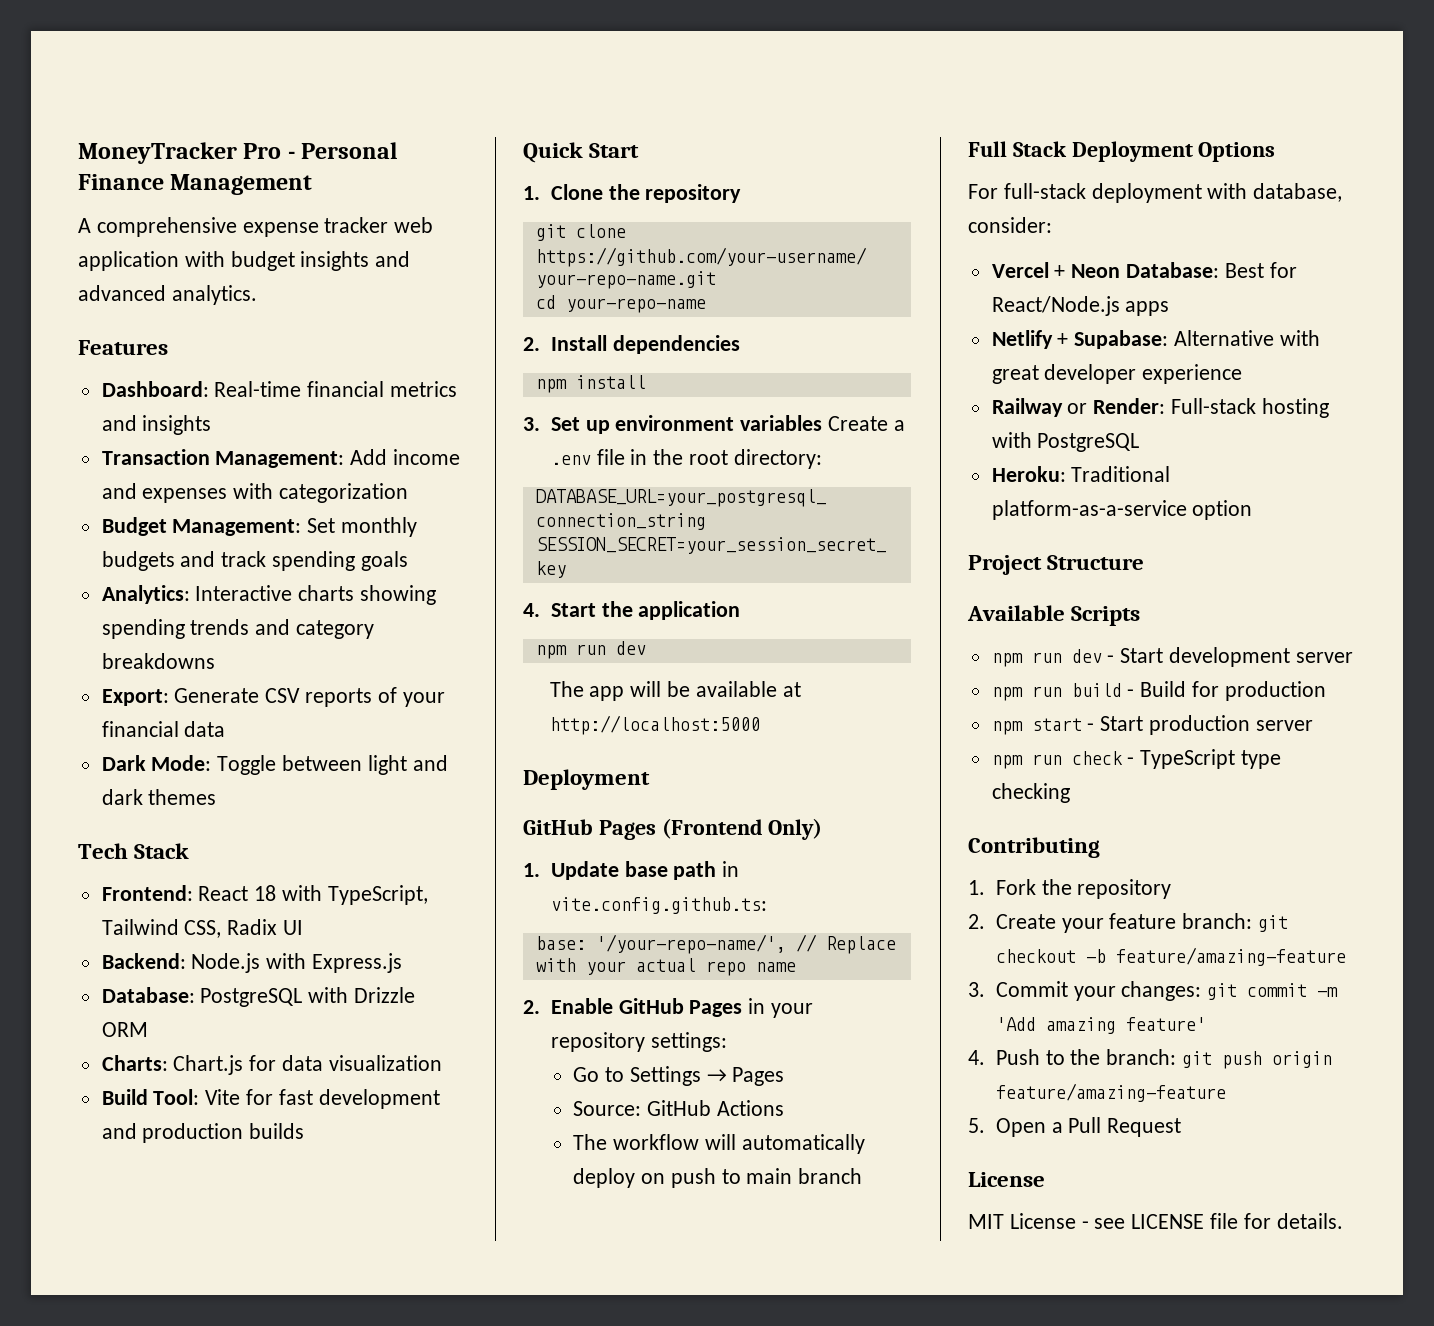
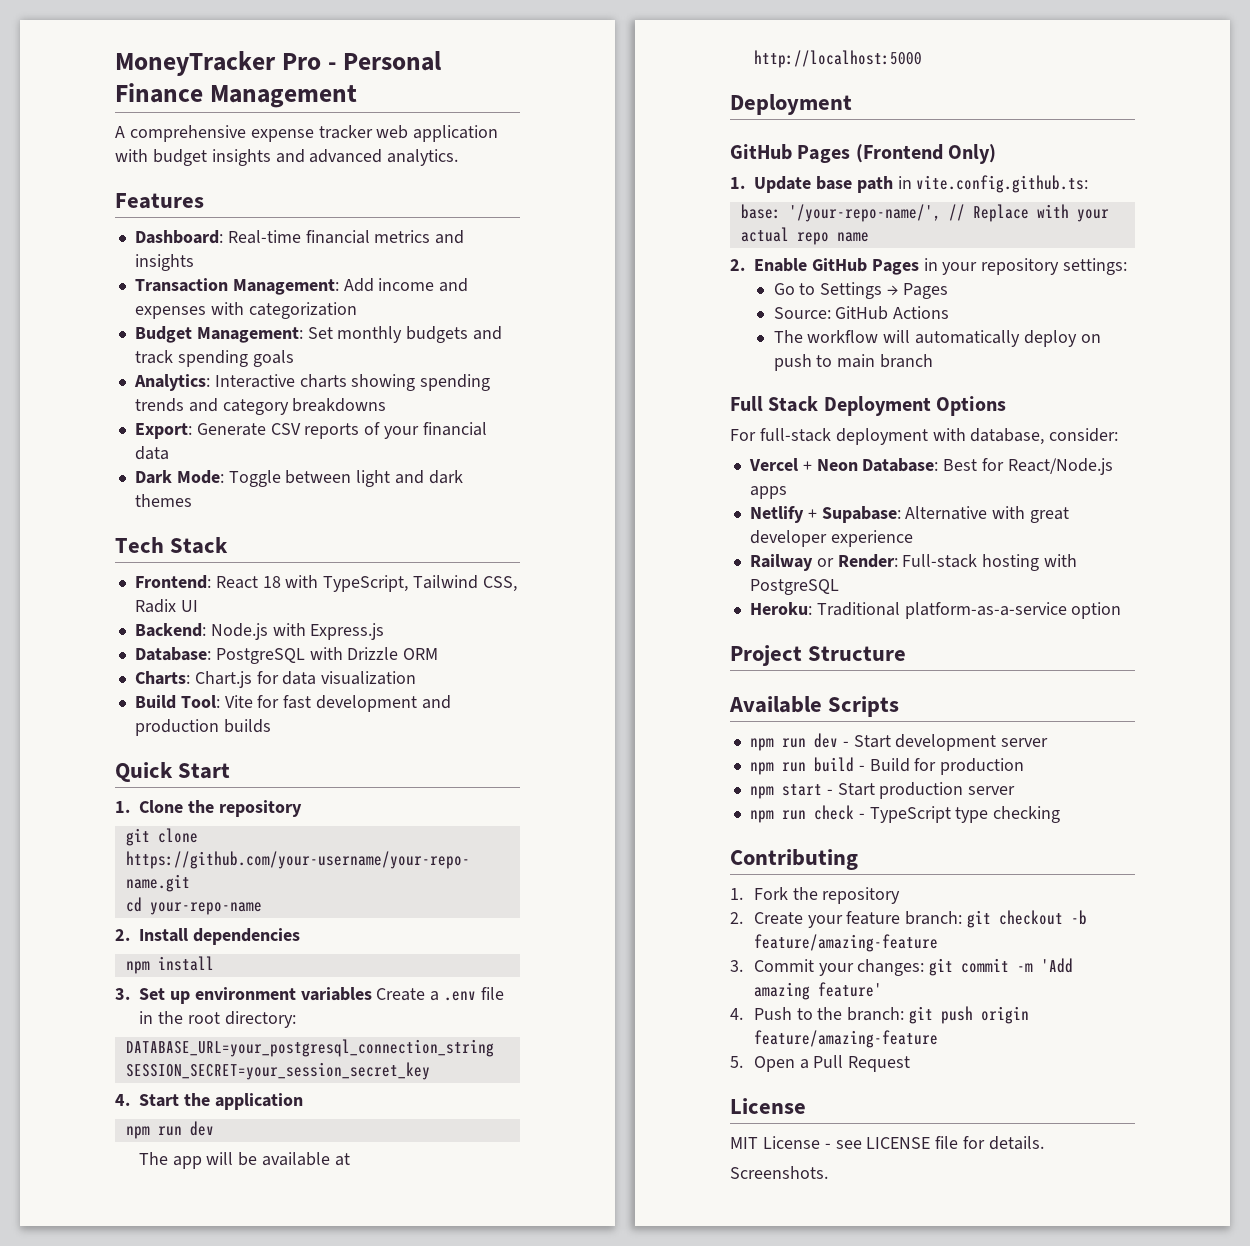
(1343, 1221) none -> [730,1166,828,1179] // Screenshots.

